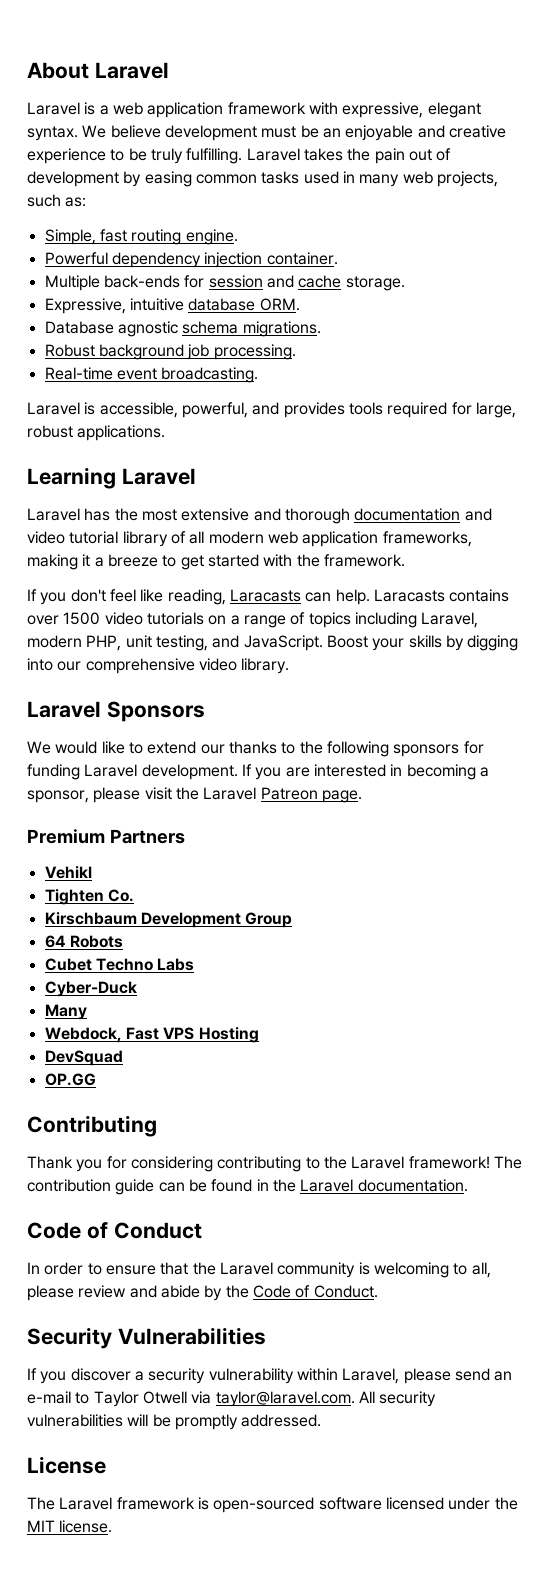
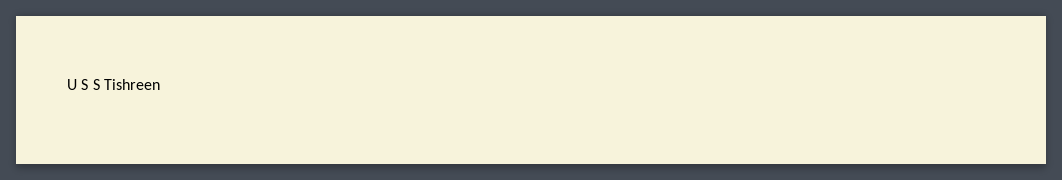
[27,62,169,79] [27,102,481,118] [27,125,506,141] [27,148,452,164] [27,171,498,187] [27,194,87,207] [44,229,238,245] [44,252,338,268] [44,275,405,291] [44,298,300,314] [44,321,321,337] [44,344,296,360] [44,367,259,383] [27,402,516,418] [27,425,166,441] [27,467,196,489] [27,508,492,524] [27,531,472,547] [27,554,405,570] [27,589,510,605] [27,612,479,628] [27,635,519,651] [27,658,290,674] [27,701,205,722] [27,741,484,757] [27,764,489,780] [27,787,362,803] [27,829,185,844] [44,866,92,879] [44,889,134,905] [44,912,293,928] [44,935,123,948] [44,958,195,971] [44,981,137,997] [44,1004,87,1020] [44,1027,259,1043] [44,1050,123,1066] [44,1073,96,1086] [27,1115,157,1137] [27,1156,522,1172] [27,1179,468,1195] [27,1222,202,1239] [27,1262,491,1278] [27,1285,378,1301] [27,1327,266,1349] [27,1368,513,1384] [27,1391,437,1407] [27,1414,322,1430] [27,1456,106,1474] [27,1497,518,1513] [27,1520,113,1533] About Laravel // Laravel is a web application framework with expressive, elegant syntax. We believe development must be an enjoyable and creative experience to be truly fulfilling. Laravel takes the pain out of development by easing common tasks used in many web projects, such as: // Simple, fast routing engine. // Powerful dependency injection container. // Multiple back-ends for session and cache storage. // Expressive, intuitive database ORM. // Database agnostic schema migrations. // Robust background job processing. // Real-time event broadcasting. // Laravel is accessible, powerful, and provides tools required for large, robust applications. // Learning Laravel // Laravel has the most extensive and thorough documentation and video tutorial library of all modern web application frameworks, making it a breeze to get started with the framework. // If you don't feel like reading, Laracasts can help. Laracasts contains over 1500 video tutorials on a range of topics including Laravel, modern PHP, unit testing, and JavaScript. Boost your skills by digging into our comprehensive video library. // Laravel Sponsors // We would like to extend our thanks to the following sponsors for funding Laravel development. If you are interested in becoming a sponsor, please visit the Laravel Patreon page. // Premium Partners // Vehikl // Tighten Co. // Kirschbaum Development Group // 64 Robots // Cubet Techno Labs // Cyber-Duck // Many // Webdock, Fast VPS Hosting // DevSquad // OP.GG // Contributing // Thank you for considering contributing to the Laravel framework! The contribution guide can be found in the Laravel documentation. // Code of Conduct // In order to ensure that the Laravel community is welcoming to all, please review and abide by the Code of Conduct. // Security Vulnerabilities // If you discover a security vulnerability within Laravel, please send an e-mail to Taylor Otwell via taylor@laravel.com. All security vulnerabilities will be promptly addressed. // License // The Laravel framework is open-sourced software licensed under the MIT license. -> [67,79,160,90] U S S Tishreen

